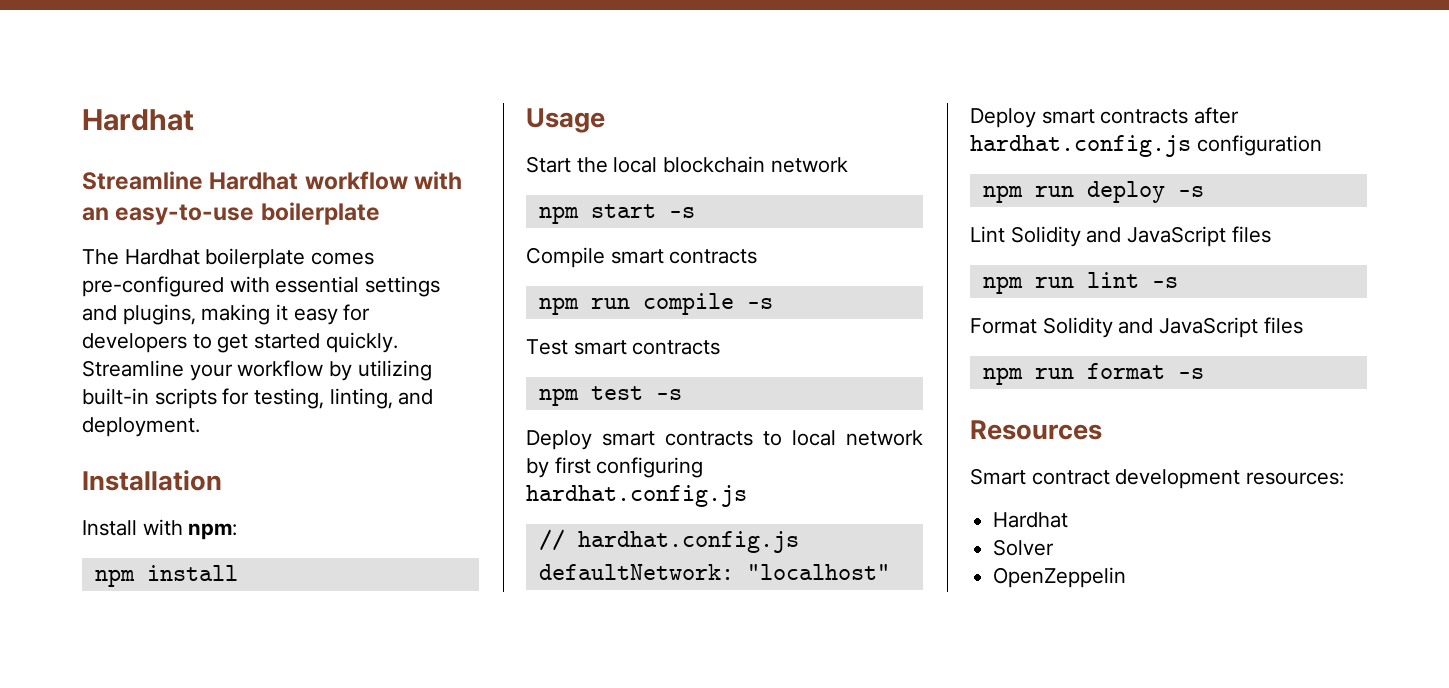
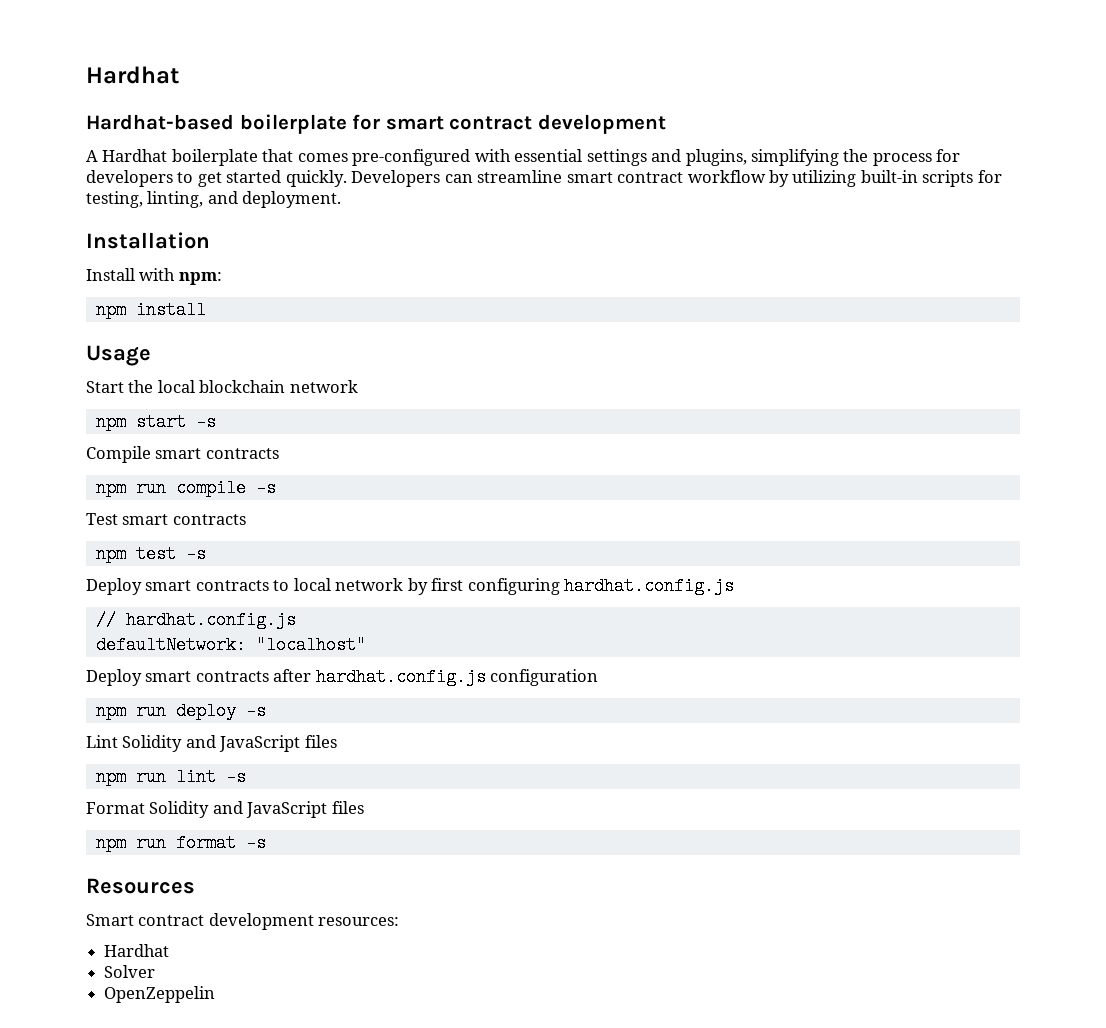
[82,109,194,131] [82,171,463,190] [82,202,380,225] [82,249,119,265] Hardhat // Streamline Hardhat workflow with an easy-to-use boilerplate // The -> [86,66,179,84] [86,114,666,134] [86,150,98,162] Hardhat // Hardhat-based boilerplate for smart contract development // A
(306, 258) none -> [262,149,294,162] that
[201,304,338,325] making it easy -> [751,149,932,166] simplifying the process
[82,360,233,381] Streamline your -> [351,170,684,187] Developers can streamline smart contract

